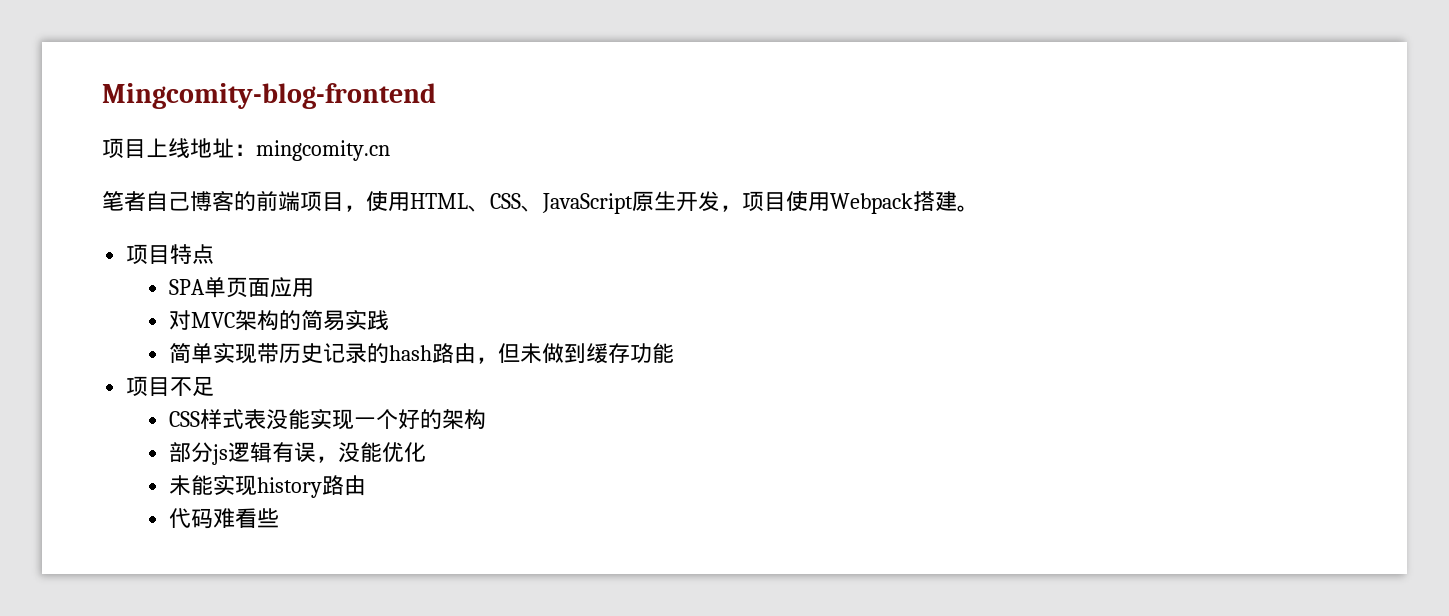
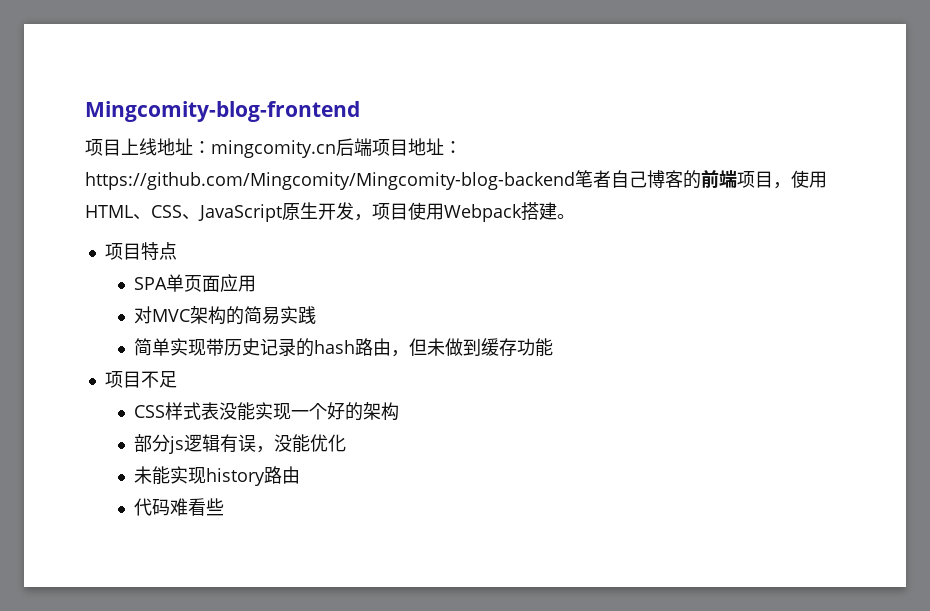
(390, 150) // -> [335,138,462,156] [85,172,575,190] 后端项目地址：https://github.com/Mingcomity/Mingcomity-blog-backend

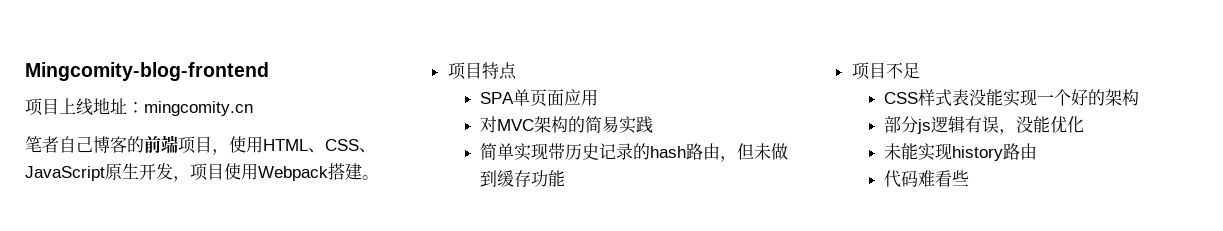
[335,138,462,156] [85,172,575,190] 后端项目地址：https://github.com/Mingcomity/Mingcomity-blog-backend -> (253, 108) //

